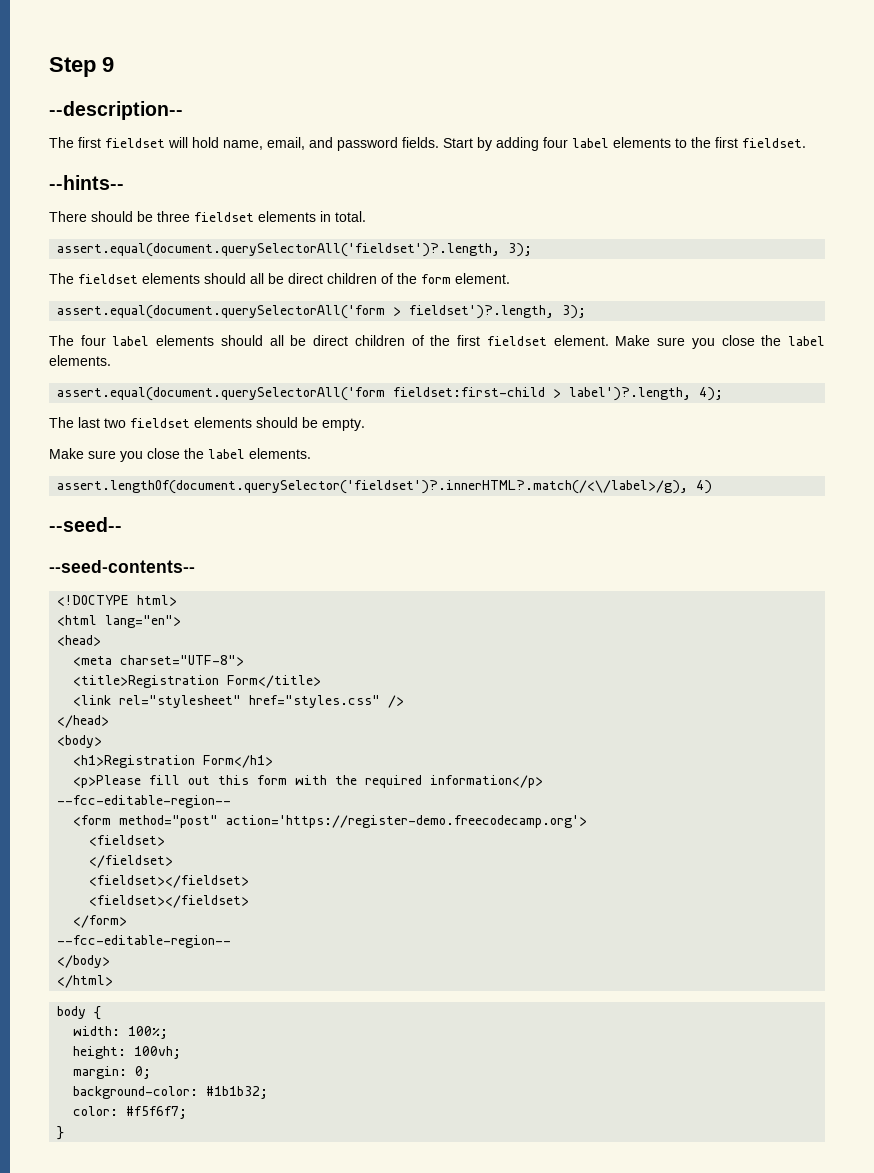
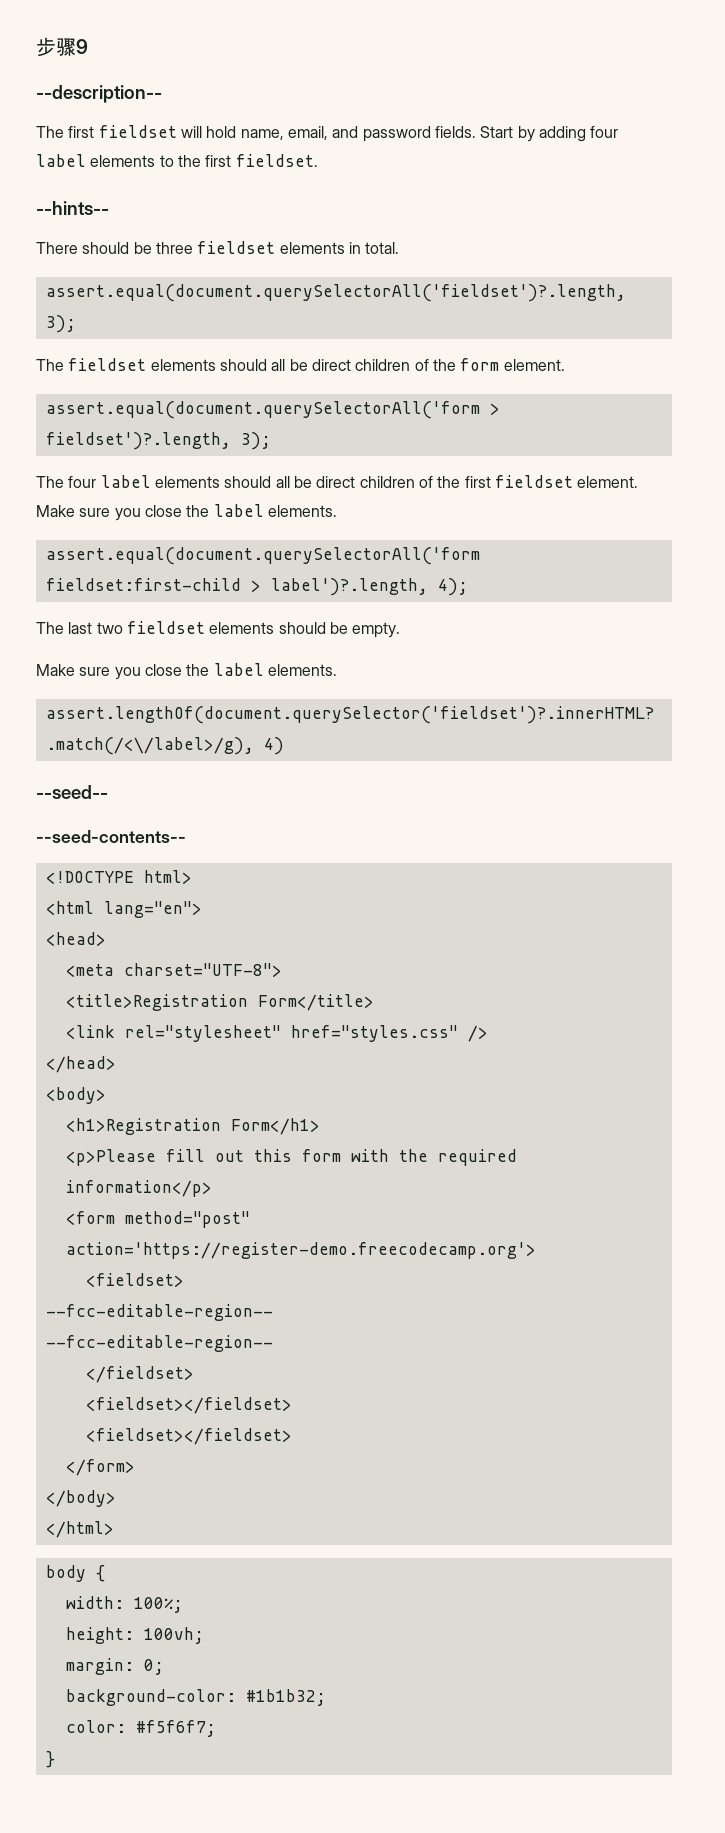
[49,57,96,77] Step -> [36,37,76,57] 步骤
[57,795,232,808] // --fcc-editable-region-- -> (212, 1188) none
(166, 840) none -> [45,1304,273,1321] [45,1335,273,1352] // --fcc-editable-region-- // --fcc-editable-region--
[57,935,232,948] // --fcc-editable-region-- -> (135, 1467) none

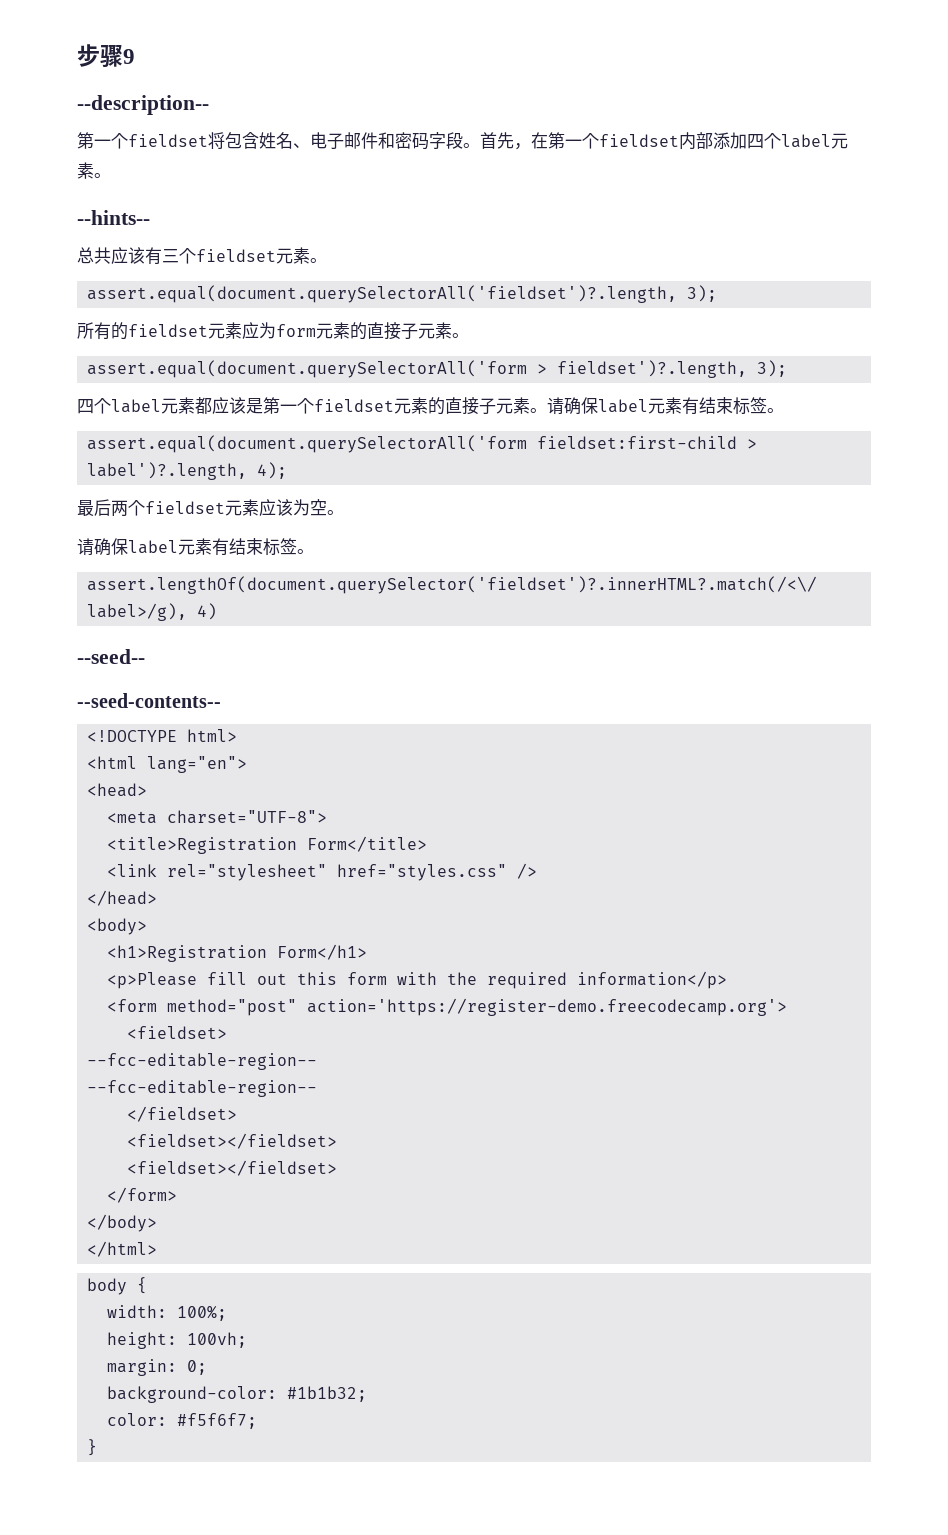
[36,125,619,142] [36,154,318,167] [36,201,109,215] [36,241,400,254] [45,284,626,302] [45,315,76,333] [36,358,565,371] [45,401,500,419] [45,432,271,450] [36,475,639,488] [36,504,337,521] The first fieldset will hold name, email, and password fields. Start by adding four label elements to the first fieldset. // --hints-- // There should be three fieldset elements in total. // assert.equal(document.querySelectorAll('fieldset')?.length, 3); // The fieldset elements should all be direct children of the form element. // assert.equal(document.querySelectorAll('form > fieldset')?.length, 3); // The four label elements should all be direct children of the first fieldset element. Make sure you close the label elements. -> [77,132,848,150] [77,162,111,179] [77,210,150,225] [77,247,327,265] [87,285,718,303] [77,322,469,340] [87,360,788,378] [77,397,784,415] 第一个fieldset将包含姓名、电子邮件和密码字段。首先，在第一个fieldset内部添加四个label元素。 // --hints-- // 总共应该有三个fieldset元素。 // assert.equal(document.querySelectorAll('fieldset')?.length, 3); // 所有的fieldset元素应为form元素的直接子元素。 // assert.equal(document.querySelectorAll('form > fieldset')?.length, 3); // 四个label元素都应该是第一个fieldset元素的直接子元素。请确保label元素有结束标签。
[36,621,401,638] [36,663,337,680] The last two fieldset elements should be empty. // Make sure you close the label elements. -> [77,499,344,516] [77,538,314,556] 最后两个fieldset元素应该为空。 // 请确保label元素有结束标签。

